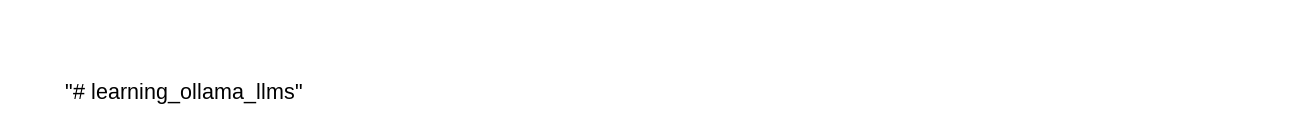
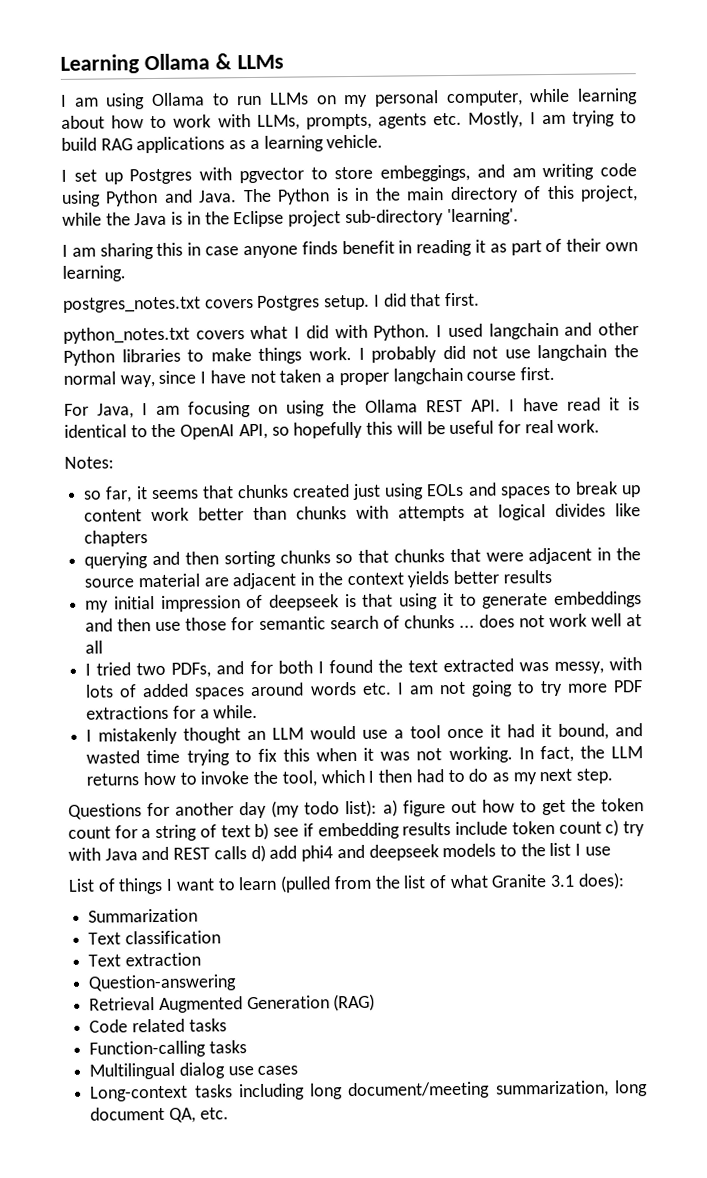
[65,83,303,104] "# learning_ollama_llms" -> [60,53,284,74] [60,88,638,110] [61,110,637,130] [61,134,384,154] [61,163,637,185] [61,185,638,207] [62,208,519,228] [62,238,638,260] [62,265,126,282] [63,292,481,313] [63,322,640,344] [63,344,639,366] [63,366,555,388] [64,397,640,419] [64,419,601,440] [64,456,114,469] [83,481,641,503] [84,503,641,522] [84,530,149,547] [84,547,641,569] [84,569,552,590] [85,591,642,613] [85,613,643,632] [85,640,104,654] [85,657,643,678] [85,680,644,700] [86,704,259,720] [86,723,643,745] [86,745,643,766] [86,768,614,787] [68,798,644,820] [68,819,646,842] [68,842,611,863] [68,872,625,895] [88,908,199,923] [88,930,221,945] [88,952,201,967] [88,974,238,992] [89,993,376,1013] [89,1018,227,1033] [89,1040,247,1058] [89,1062,299,1080] [90,1080,648,1102] [90,1106,229,1123] Learning Ollama & LLMs // I am using Ollama to run LLMs on my personal computer, while learning about how to work with LLMs, prompts, agents etc. Mostly, I am trying to build RAG applications as a learning vehicle. // I set up Postgres with pgvector to store embeggings, and am writing code using Python and Java. The Python is in the main directory of this project, while the Java is in the Eclipse project sub-directory 'learning'. // I am sharing this in case anyone finds benefit in reading it as part of their own learning. // postgres_notes.txt covers Postgres setup. I did that first. // python_notes.txt covers what I did with Python. I used langchain and other Python libraries to make things work. I probably did not use langchain the normal way, since I have not taken a proper langchain course first. // For Java, I am focusing on using the Ollama REST API. I have read it is identical to the OpenAI API, so hopefully this will be useful for real work. // Notes: // so far, it seems that chunks created just using EOLs and spaces to break up content work better than chunks with attempts at logical divides like chapters // querying and then sorting chunks so that chunks that were adjacent in the source material are adjacent in the context yields better results // my initial impression of deepseek is that using it to generate embeddings and then use those for semantic search of chunks ... does not work well at all // I tried two PDFs, and for both I found the text extracted was messy, with lots of added spaces around words etc. I am not going to try more PDF extractions for a while. // I mistakenly thought an LLM would use a tool once it had it bound, and wasted time trying to fix this when it was not working. In fact, the LLM returns how to invoke the tool, which I then had to do as my next step. // Questions for another day (my todo list): a) figure out how to get the token count for a string of text b) see if embedding results include token count c) try with Java and REST calls d) add phi4 and deepseek models to the list I use // List of things I want to learn (pulled from the list of what Granite 3.1 does): // Summarization // Text classification // Text extraction // Question-answering // Retrieval Augmented Generation (RAG) // Code related tasks // Function-calling tasks // Multilingual dialog use cases // Long-context tasks including long document/meeting summarization, long document QA, etc.

